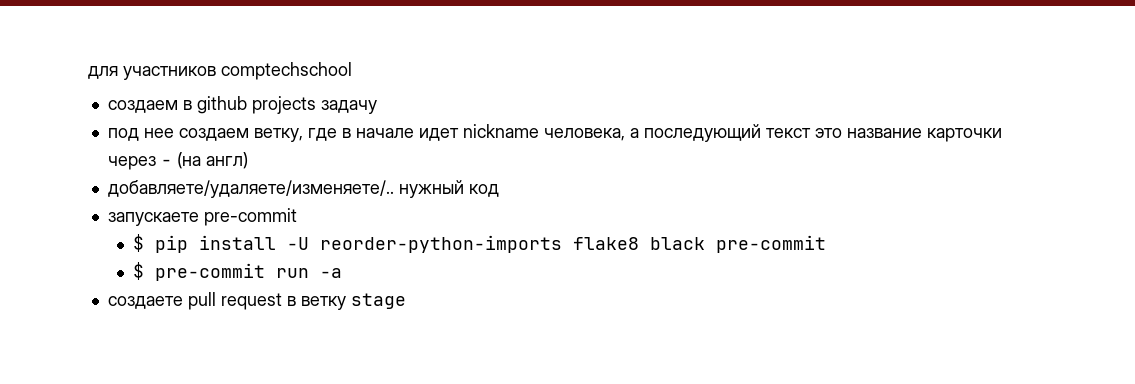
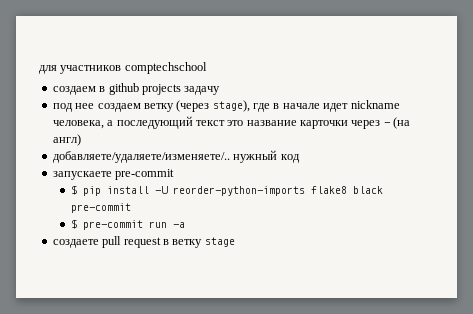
[253,128,303,142] ветку, -> [143,100,250,112] ветку (через stage),

